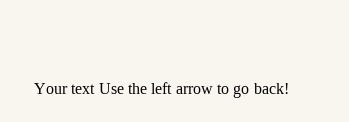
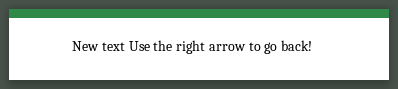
[34,83,68,94] Your -> [72,41,99,51] New
[151,82,173,94] left -> [176,40,206,54] right

